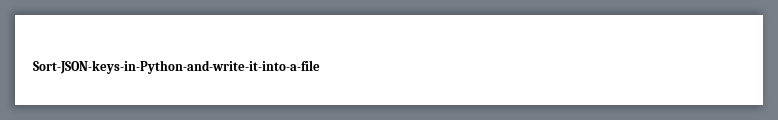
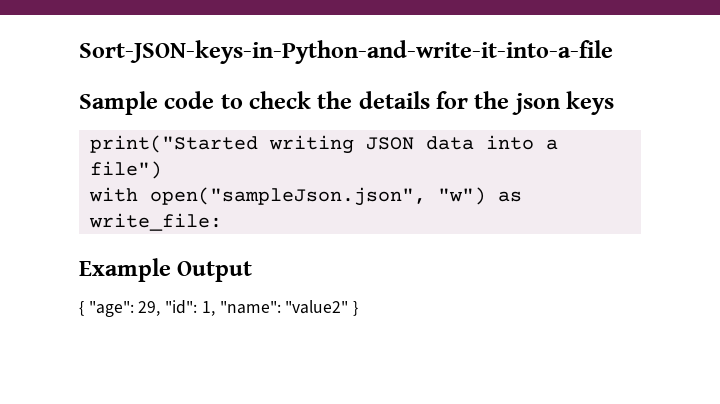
(320, 67) none -> [79,91,615,115] [89,135,558,154] [89,161,162,179] [88,187,522,206] [88,213,222,231] [79,258,253,282] [79,300,359,317] // Sample code to check the details for the json keys // print("Started writing JSON data into a file") // with open("sampleJson.json", "w") as write_file: // Example Output // { "age": 29, "id": 1, "name": "value2" }

